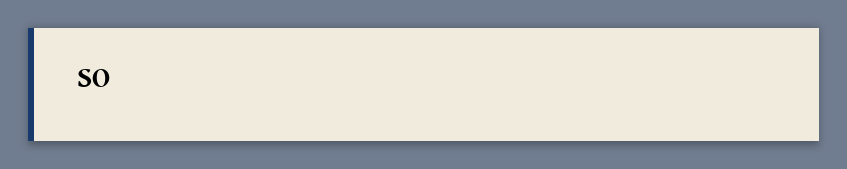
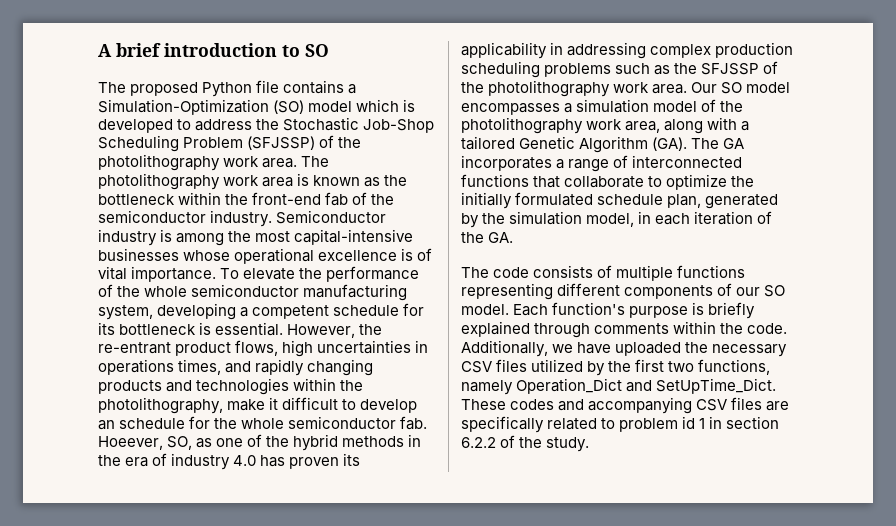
[77,69,110,87] SO -> [98,43,329,57] [98,80,357,97] [98,99,416,115] [98,117,435,133] [98,135,362,152] [98,154,330,171] [98,173,408,190] [98,192,395,206] [98,210,387,227] [98,229,414,246] [98,248,433,264] [98,266,420,282] [98,284,408,301] [98,303,425,320] [98,322,383,338] [98,340,429,357] [98,359,374,376] [98,378,364,395] [98,397,418,414] [98,416,428,430] [98,434,422,451] [98,453,361,470] [461,42,794,59] [461,61,779,78] [461,80,791,97] [461,99,744,115] [461,117,750,134] [461,136,745,153] [461,155,743,172] [461,174,755,190] [461,192,779,209] [461,211,773,228] [461,232,514,243] [461,265,746,281] [461,283,786,300] [461,302,756,319] [461,321,788,338] [461,340,788,357] [461,359,771,376] [461,378,777,395] [461,397,790,414] [461,416,780,433] [461,435,590,452] A brief introduction to SO // The proposed Python file contains a Simulation-Optimization (SO) model which is developed to address the Stochastic Job-Shop Scheduling Problem (SFJSSP) of the photolithography work area. The photolithography work area is known as the bottleneck within the front-end fab of the semiconductor industry. Semiconductor industry is among the most capital-intensive businesses whose operational excellence is of vital importance. To elevate the performance of the whole semiconductor manufacturing system, developing a competent schedule for its bottleneck is essential. However, the re-entrant product flows, high uncertainties in operations times, and rapidly changing products and technologies within the photolithography, make it difficult to develop an schedule for the whole semiconductor fab. Hoeever, SO, as one of the hybrid methods in the era of industry 4.0 has proven its applicability in addressing complex production scheduling problems such as the SFJSSP of the photolithography work area. Our SO model encompasses a simulation model of the photolithography work area, along with a tailored Genetic Algorithm (GA). The GA incorporates a range of interconnected functions that collaborate to optimize the initially formulated schedule plan, generated by the simulation model, in each iteration of the GA. // The code consists of multiple functions representing different components of our SO model. Each function's purpose is briefly explained through comments within the code. Additionally, we have uploaded the necessary CSV files utilized by the first two functions, namely Operation_Dict and SetUpTime_Dict. These codes and accompanying CSV files are specifically related to problem id 1 in section 6.2.2 of the study.

